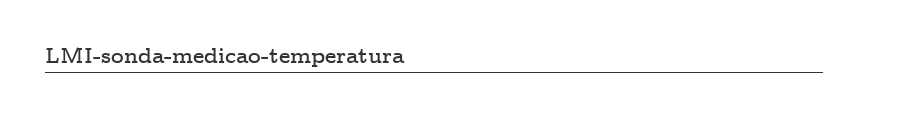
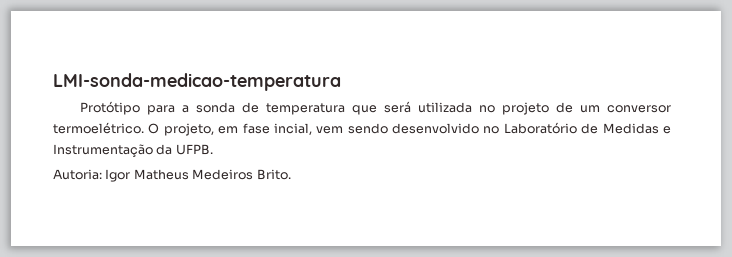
(405, 56) none -> [79,101,671,115] [53,122,671,136] [53,144,213,158] [53,169,291,182] // Protótipo para a sonda de temperatura que será utilizada no projeto de um conversor termoelétrico. O projeto, em fase incial, vem sendo desenvolvido no Laboratório de Medidas e Instrumentação da UFPB. // Autoria: Igor Matheus Medeiros Brito.

